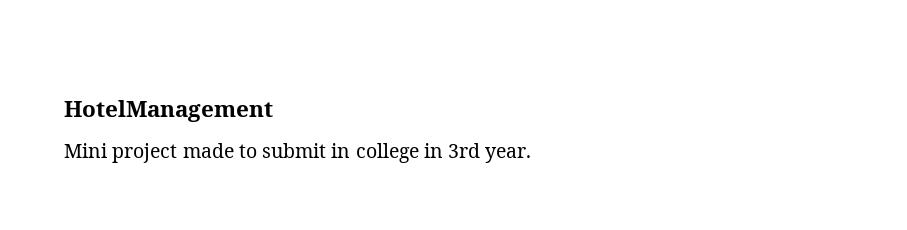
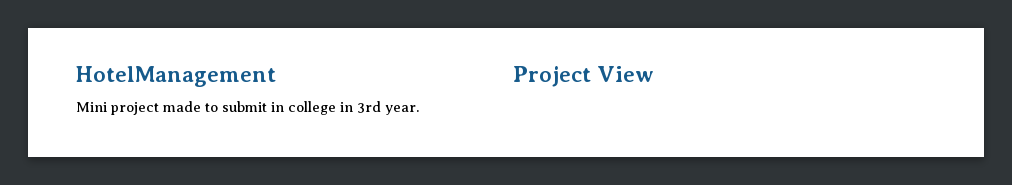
(532, 155) none -> [513,66,655,87] // Project View

